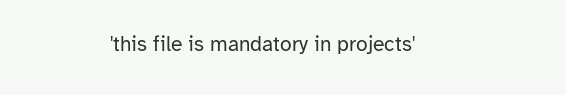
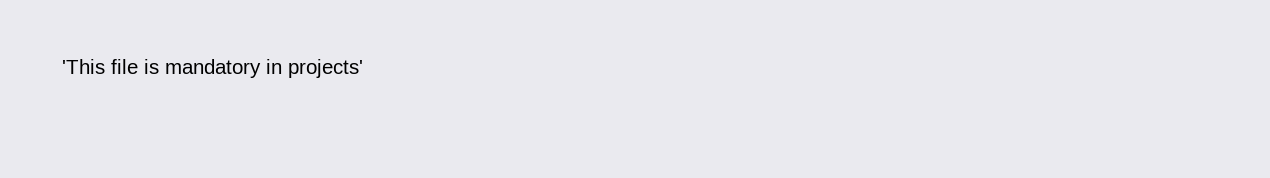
[110,35,147,51] 'this -> [62,59,105,74] 'This

